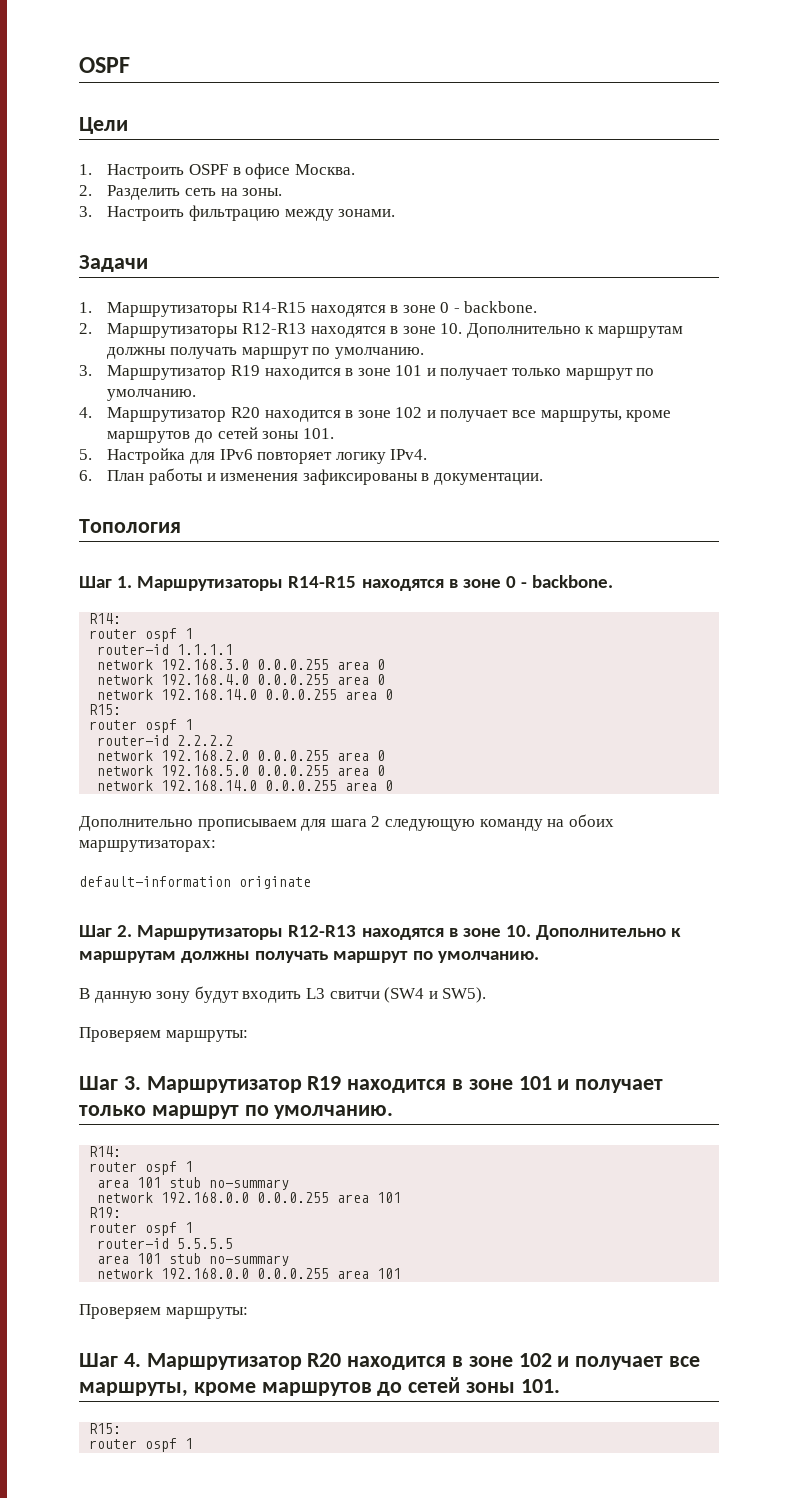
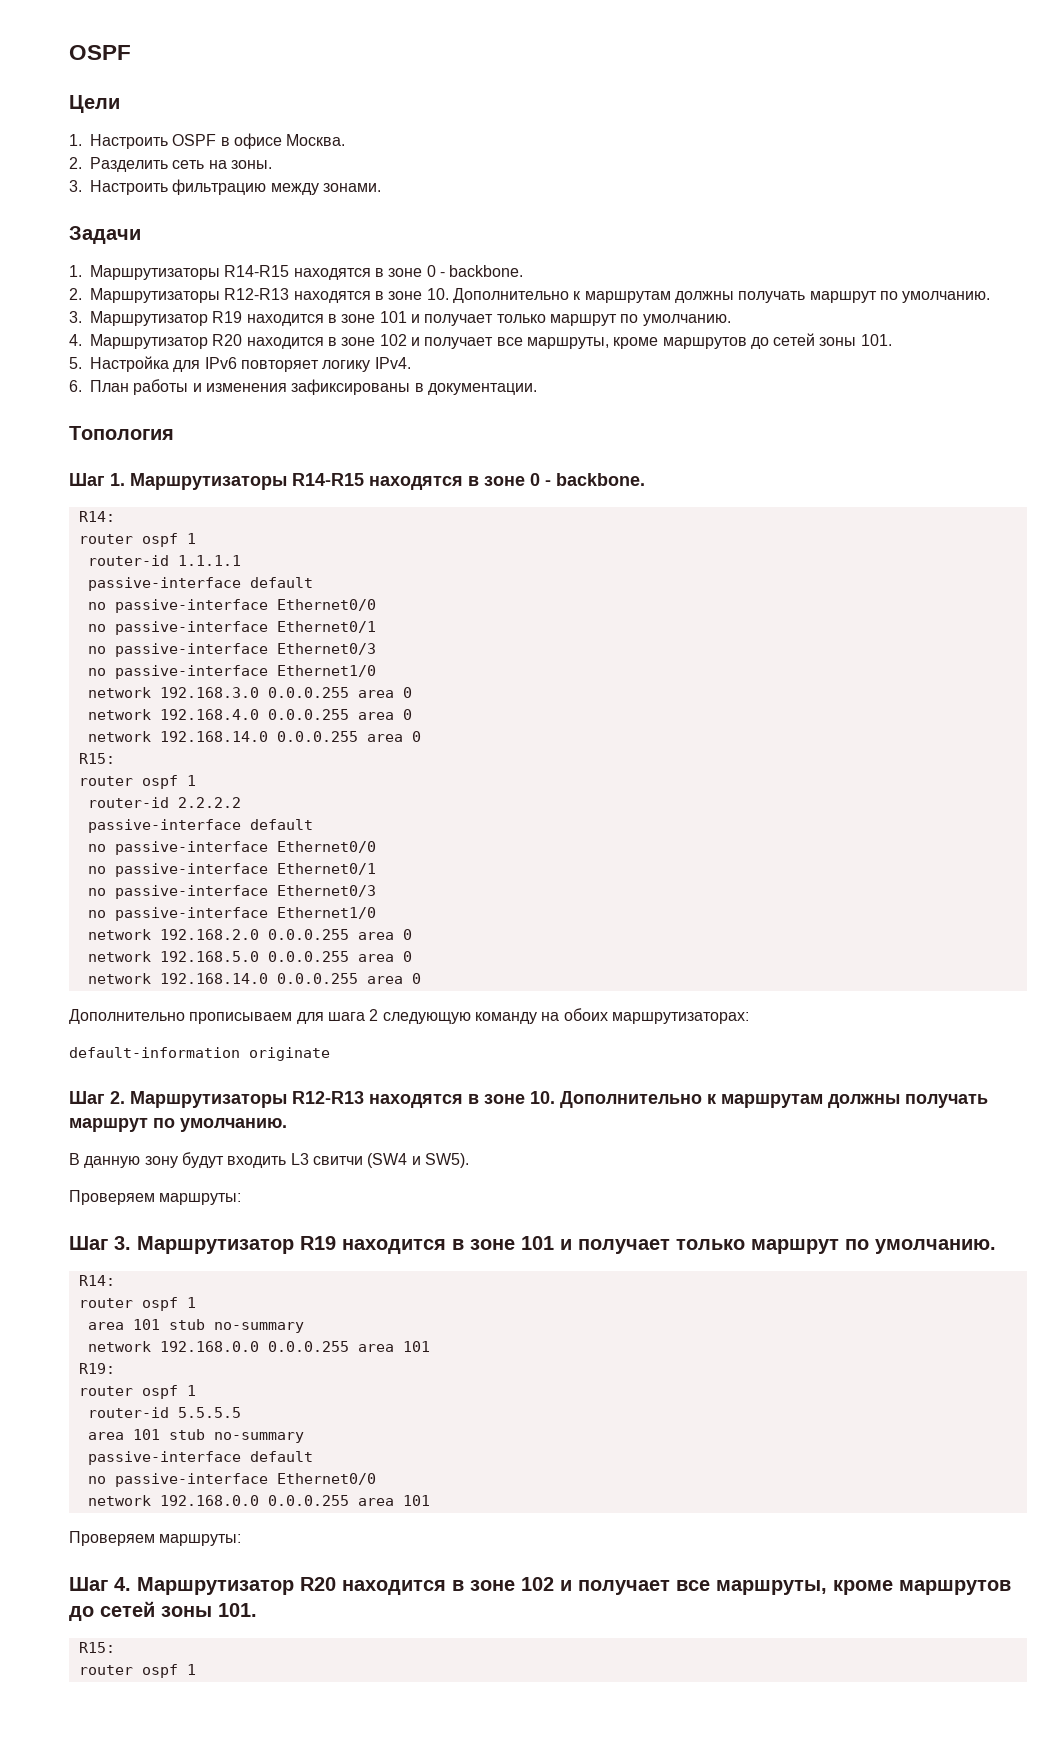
(234, 649) none -> [87,577,313,591] [87,599,376,613] [87,621,376,635] [87,643,376,657] [87,665,376,679] // passive-interface default // no passive-interface Ethernet0/0 // no passive-interface Ethernet0/1 // no passive-interface Ethernet0/3 // no passive-interface Ethernet1/0
(234, 740) none -> [87,819,313,833] [87,841,376,855] [87,863,376,877] [87,885,376,899] [87,907,376,921] // passive-interface default // no passive-interface Ethernet0/0 // no passive-interface Ethernet0/1 // no passive-interface Ethernet0/3 // no passive-interface Ethernet1/0
(290, 1260) none -> [87,1451,313,1465] [87,1473,376,1487] // passive-interface default // no passive-interface Ethernet0/0

